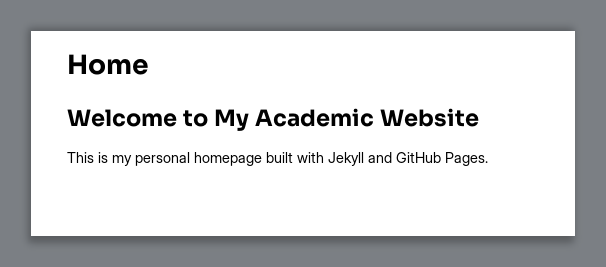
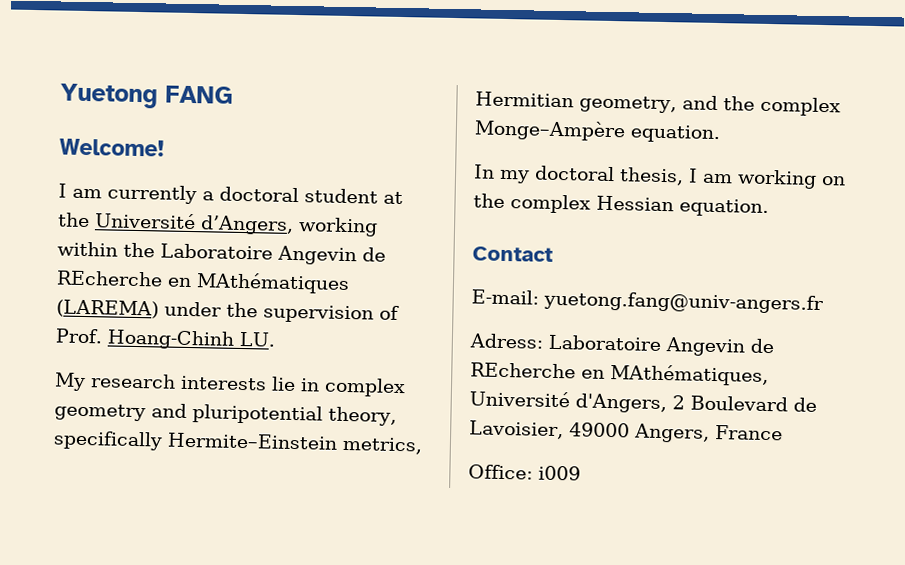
[67,54,149,75] [67,108,480,131] [67,152,488,166] Home // Welcome to My Academic Website // This is my personal homepage built with Jekyll and GitHub Pages. -> [60,83,233,109] [59,138,165,157] [58,183,403,205] [57,212,378,237] [57,241,386,266] [56,270,350,295] [56,299,400,324] [55,328,276,350] [54,372,406,398] [54,403,397,426] [53,430,423,455] [475,91,841,117] [474,119,721,144] [473,164,846,189] [473,193,769,217] [472,246,553,262] [471,289,824,315] [469,333,774,357] [470,362,769,387] [469,390,817,414] [469,420,783,443] [468,464,581,481] Yuetong FANG // Welcome! // I am currently a doctoral student at the Université d’Angers, working within the Laboratoire Angevin de REcherche en MAthématiques (LAREMA) under the supervision of Prof. Hoang-Chinh LU. // My research interests lie in complex geometry and pluripotential theory, specifically Hermite–Einstein metrics, Hermitian geometry, and the complex Monge–Ampère equation. // In my doctoral thesis, I am working on the complex Hessian equation. // Contact // E-mail: yuetong.fang@univ-angers.fr // Adress: Laboratoire Angevin de REcherche en MAthématiques, Université d'Angers, 2 Boulevard de Lavoisier, 49000 Angers, France // Office: i009

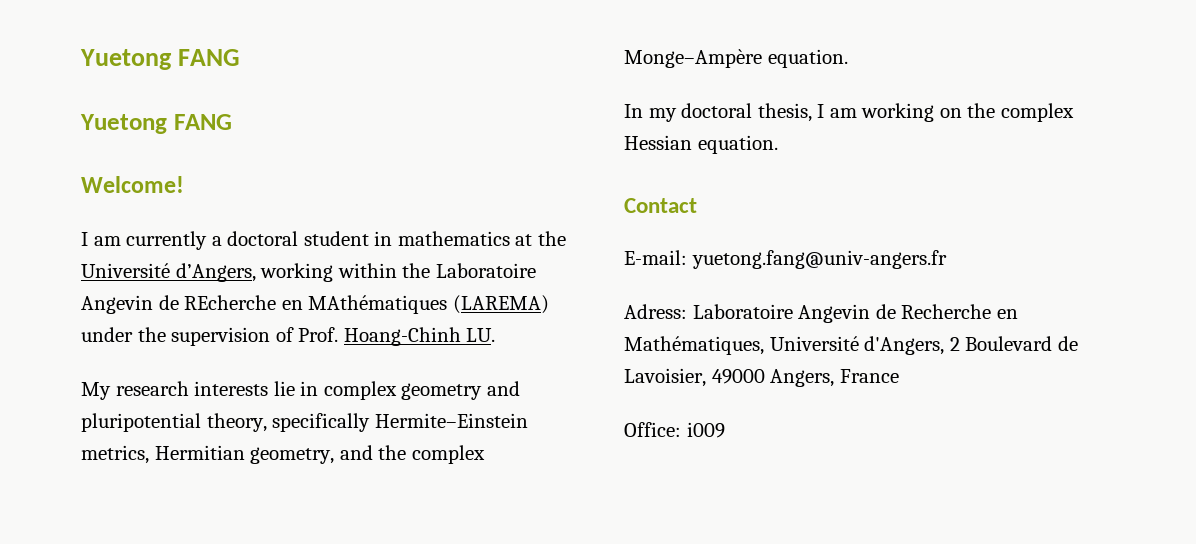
[60,83,233,109] Yuetong FANG -> [80,49,241,70] [80,114,232,134] Yuetong FANG // Yuetong FANG
(378, 196) none -> [374,231,510,246] in mathematics
[470,362,769,387] REcherche en MAthématiques, -> [901,304,1018,319] [624,336,764,355] Recherche en Mathématiques,

